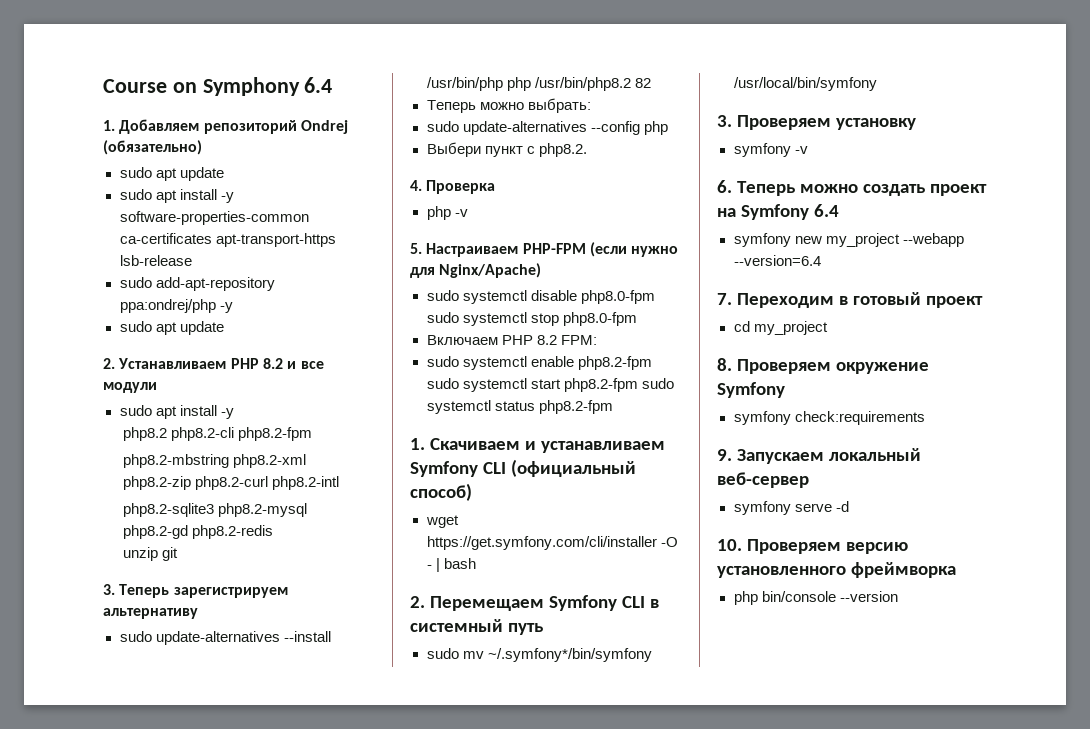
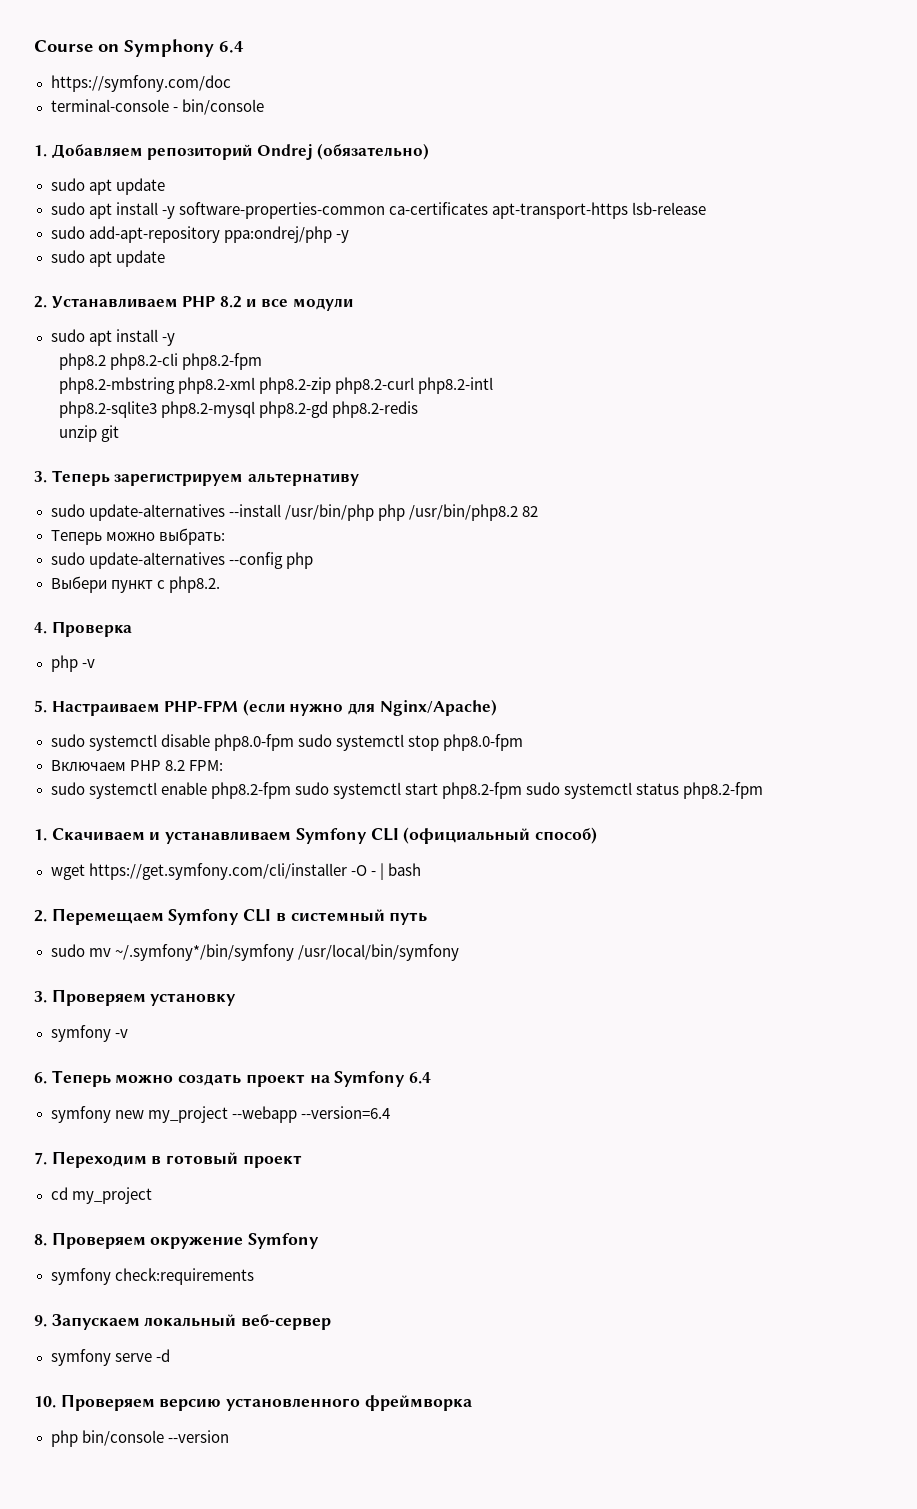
(333, 85) none -> [50,75,231,92] [50,99,264,115] // https://symfony.com/doc // terminal-console - bin/console

